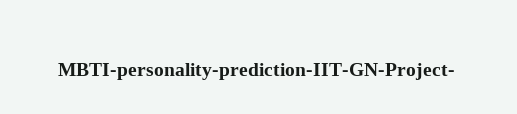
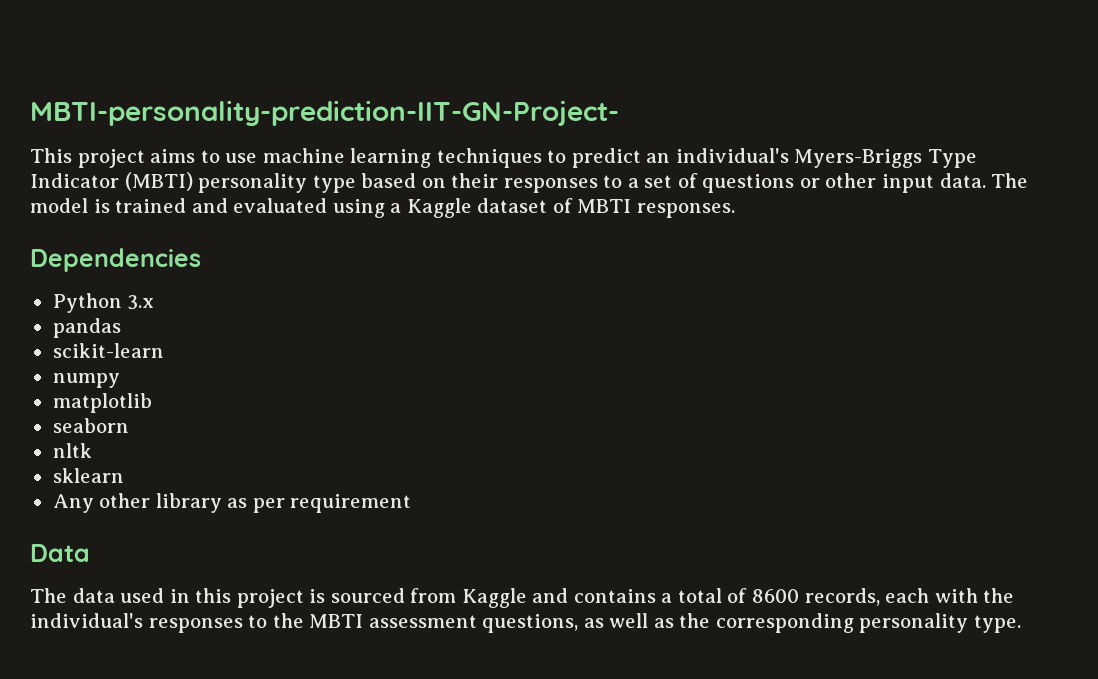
(455, 71) none -> [30,148,977,168] [30,172,1029,193] [30,198,735,218] [30,248,201,272] [52,293,155,313] [52,318,121,338] [52,343,164,358] [52,373,120,388] [52,393,152,413] [52,418,129,433] [52,443,92,458] [52,468,124,483] [52,493,412,513] [30,544,90,562] [30,588,1015,608] [30,613,1021,633] // This project aims to use machine learning techniques to predict an individual's Myers-Briggs Type Indicator (MBTI) personality type based on their responses to a set of questions or other input data. The model is trained and evaluated using a Kaggle dataset of MBTI responses. // Dependencies // Python 3.x // pandas // scikit-learn // numpy // matplotlib // seaborn // nltk // sklearn // Any other library as per requirement // Data // The data used in this project is sourced from Kaggle and contains a total of 8600 records, each with the individual's responses to the MBTI assessment questions, as well as the corresponding personality type.

